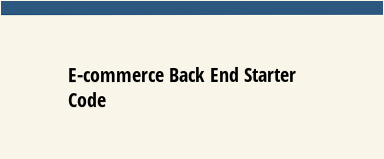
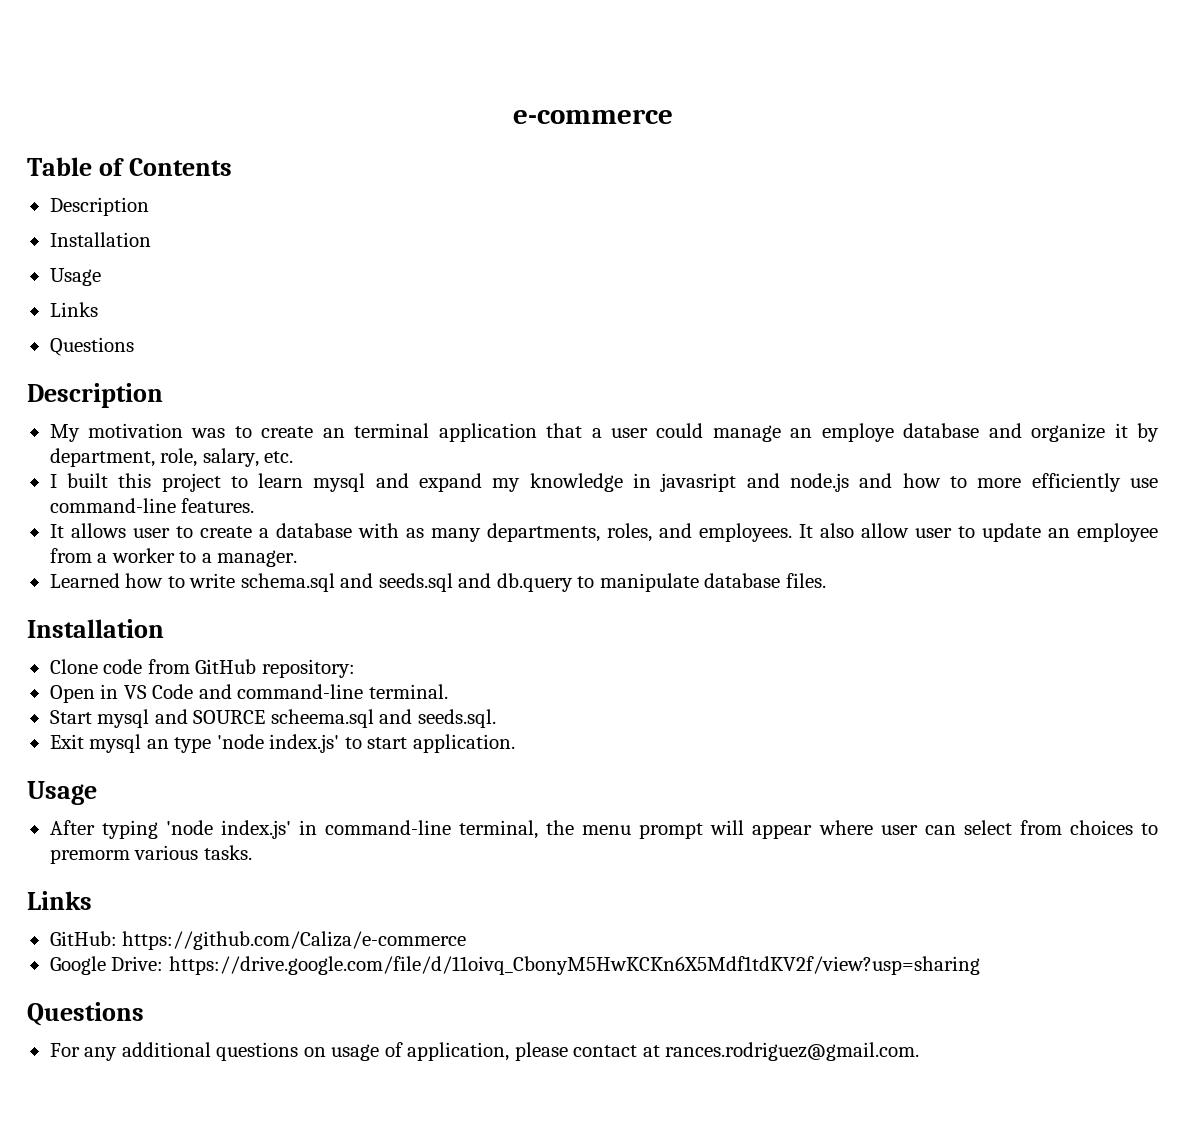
[67,66,297,83] [68,92,107,108] E-commerce Back End Starter Code -> [512,109,673,124] [27,157,232,176] [49,197,149,216] [49,232,151,247] [49,268,101,286] [49,302,98,317] [49,337,134,356] [27,383,163,408] [49,423,1159,442] [49,448,294,467] [49,473,1158,492] [49,498,255,513] [49,523,1159,542] [49,548,298,567] [49,573,826,592] [27,619,164,638] [49,659,355,678] [49,684,448,703] [49,709,496,728] [49,734,515,753] [27,781,97,805] [49,820,1158,839] [49,845,252,864] [27,891,92,910] [49,931,467,950] [49,956,980,975] [27,1002,144,1026] [49,1042,920,1061] e-commerce // Table of Contents // Description // Installation // Usage // Links // Questions // Description // My motivation was to create an terminal application that a user could manage an employe database and organize it by department, role, salary, etc. // I built this project to learn mysql and expand my knowledge in javasript and node.js and how to more efficiently use command-line features. // It allows user to create a database with as many departments, roles, and employees. It also allow user to update an employee from a worker to a manager. // Learned how to write schema.sql and seeds.sql and db.query to manipulate database files. // Installation // Clone code from GitHub repository: // Open in VS Code and command-line terminal. // Start mysql and SOURCE scheema.sql and seeds.sql. // Exit mysql an type 'node index.js' to start application. // Usage // After typing 'node index.js' in command-line terminal, the menu prompt will appear where user can select from choices to premorm various tasks. // Links // GitHub: https://github.com/Caliza/e-commerce // Google Drive: https://drive.google.com/file/d/11oivq_CbonyM5HwKCKn6X5Mdf1tdKV2f/view?usp=sharing // Questions // For any additional questions on usage of application, please contact at rances.rodriguez@gmail.com.

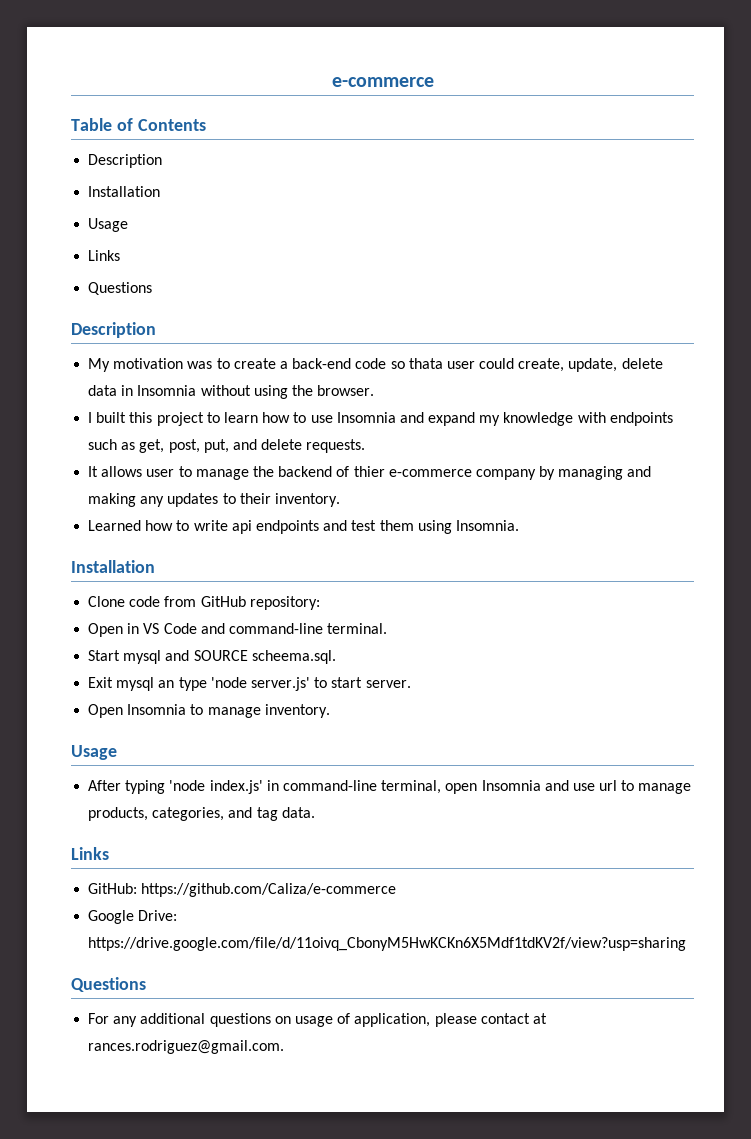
[322,423,1159,442] [49,448,294,467] an terminal application that a user could manage an employe database and organize it by department, role, salary, etc. -> [279,358,663,372] [88,385,375,399] a back-end code so thata user could create, update, delete data in Insomnia without using the browser.
[313,473,1158,492] [49,498,255,513] [49,523,1159,542] [49,548,298,567] [49,573,826,592] mysql and expand my knowledge in javasript and node.js and how to more efficiently use command-line features. // It allows user to create a database with as many departments, roles, and employees. It also allow user to update an employee from a worker to a manager. // Learned how to write schema.sql and seeds.sql and db.query to manipulate database files. -> [262,412,673,426] [88,439,366,453] [88,466,652,480] [88,493,340,507] [88,520,519,534] how to use Insomnia and expand my knowledge with endpoints such as get, post, put, and delete requests. // It allows user to manage the backend of thier e-commerce company by managing and making any updates to their inventory. // Learned how to write api endpoints and test them using Insomnia.
[270,709,496,728] scheema.sql and seeds.sql. -> [251,650,336,664] scheema.sql.
[269,734,340,753] index.js' -> [250,677,310,691] server.js'
[412,734,515,753] application. -> [365,680,411,688] [88,704,330,718] server. // Open Insomnia to manage inventory.
[546,820,1158,839] [49,845,252,864] the menu prompt will appear where user can select from choices to premorm various tasks. -> [445,780,692,794] [88,807,315,821] open Insomnia and use url to manage products, categories, and tag data.

